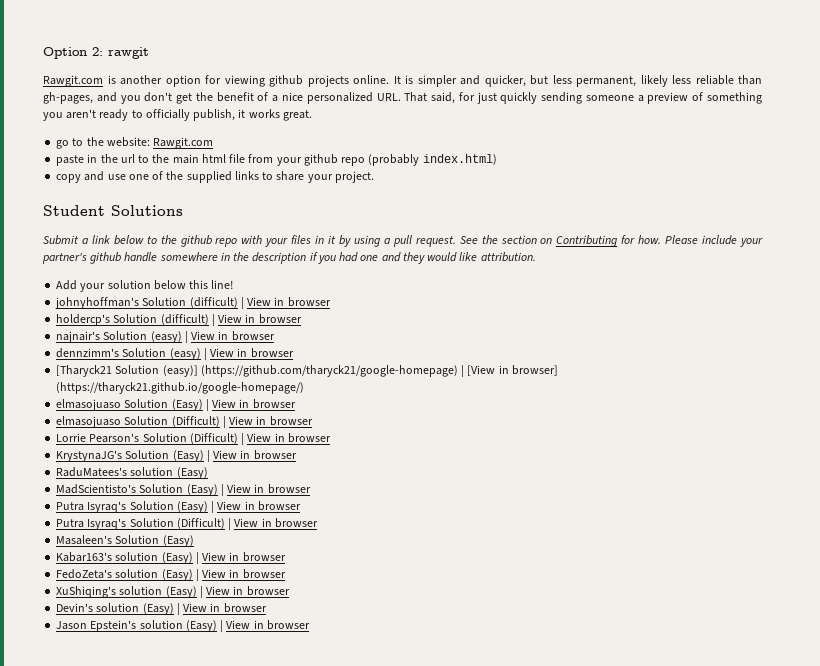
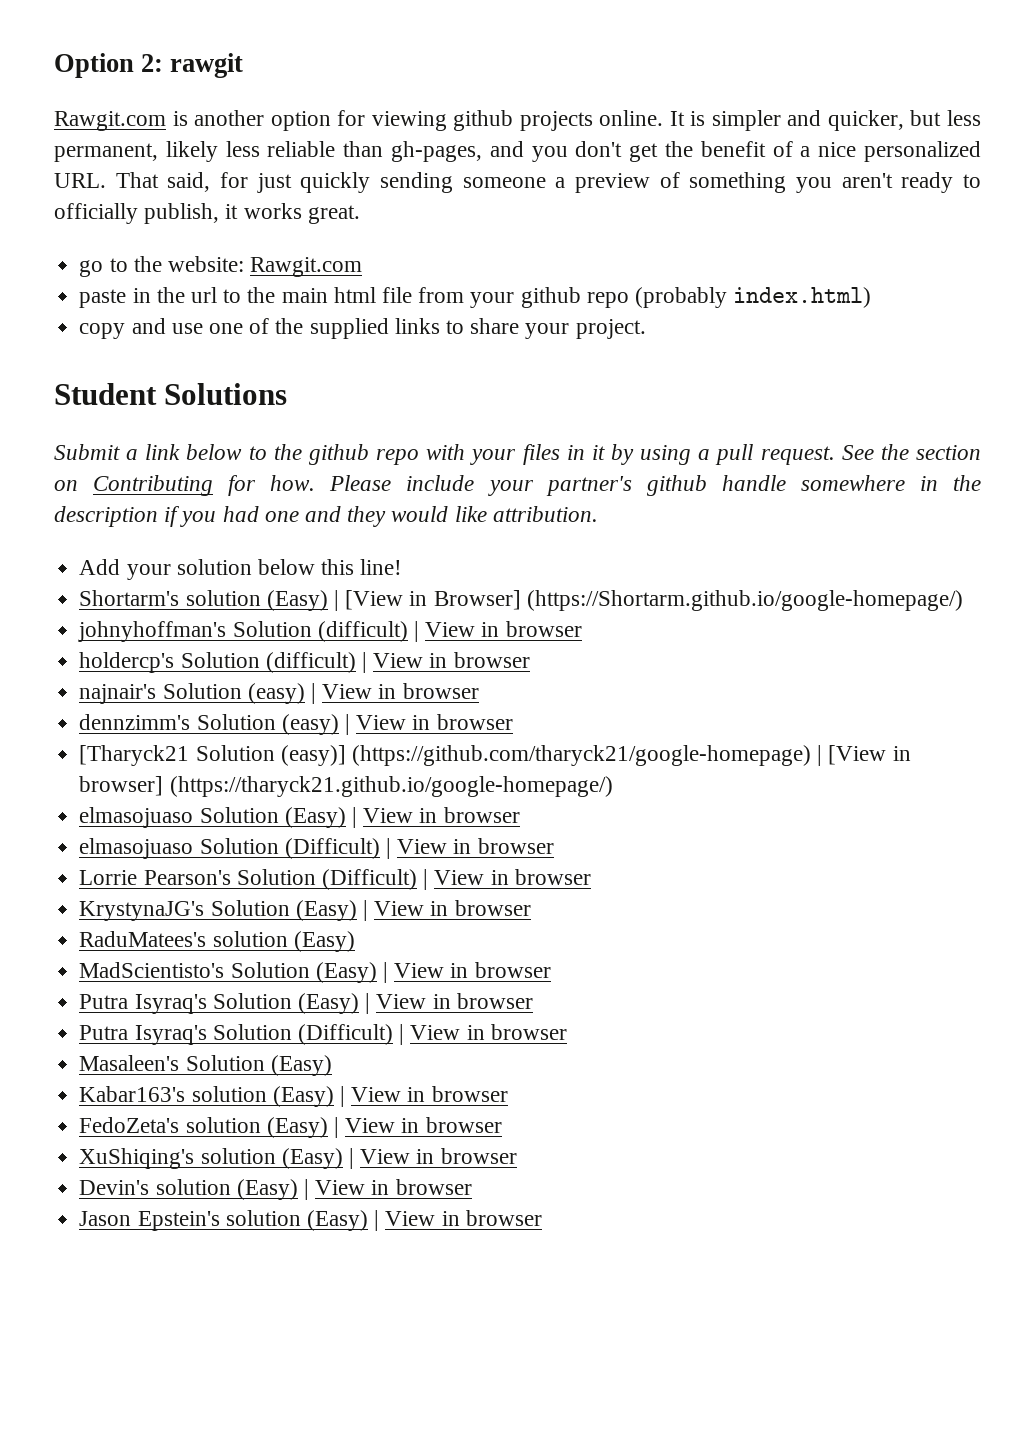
(234, 284) none -> [79,590,963,611] // Shortarm's solution (Easy) | [View in Browser] (https://Shortarm.github.io/google-homepage/)

